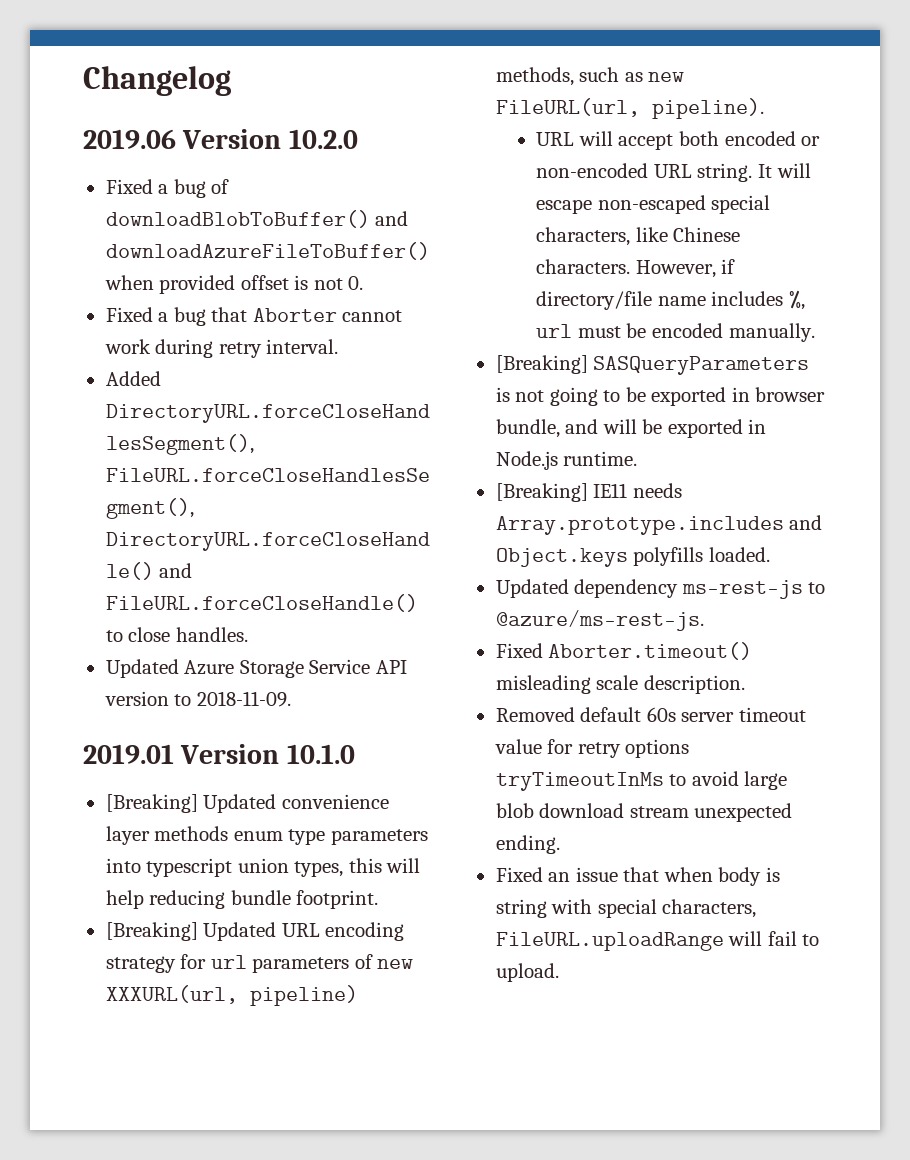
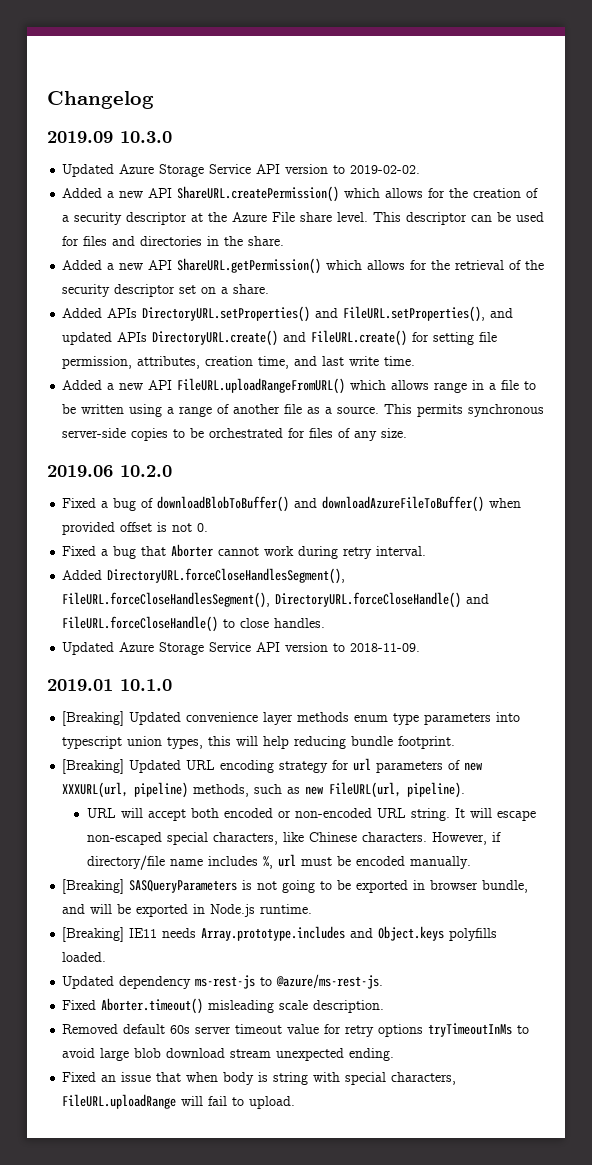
(231, 81) none -> [47,131,172,143] [62,164,421,177] [62,186,539,202] [62,212,545,225] [62,236,285,246] [62,258,545,274] [62,284,270,297] [62,306,514,322] [62,330,498,346] [62,356,416,369] [62,378,537,394] [62,404,545,417] [62,428,408,441] // 2019.09 10.3.0 // Updated Azure Storage Service API version to 2019-02-02. // Added a new API ShareURL.createPermission() which allows for the creation of a security descriptor at the Azure File share level. This descriptor can be used for files and directories in the share. // Added a new API ShareURL.getPermission() which allows for the retrieval of the security descriptor set on a share. // Added APIs DirectoryURL.setProperties() and FileURL.setProperties(), and updated APIs DirectoryURL.create() and FileURL.create() for setting file permission, attributes, creation time, and last write time. // Added a new API FileURL.uploadRangeFromURL() which allows range in a file to be written using a range of another file as a source. This permits synchronous server-side copies to be orchestrated for files of any size.
[182,129,282,149] Version -> (113, 471) none
[180,744,280,764] Version -> (113, 685) none

